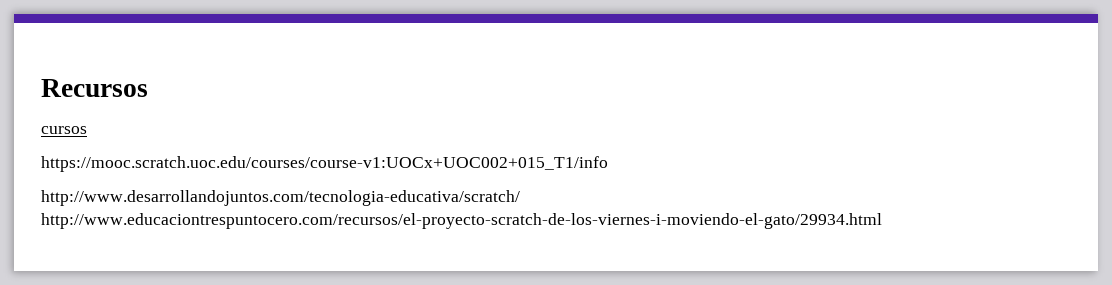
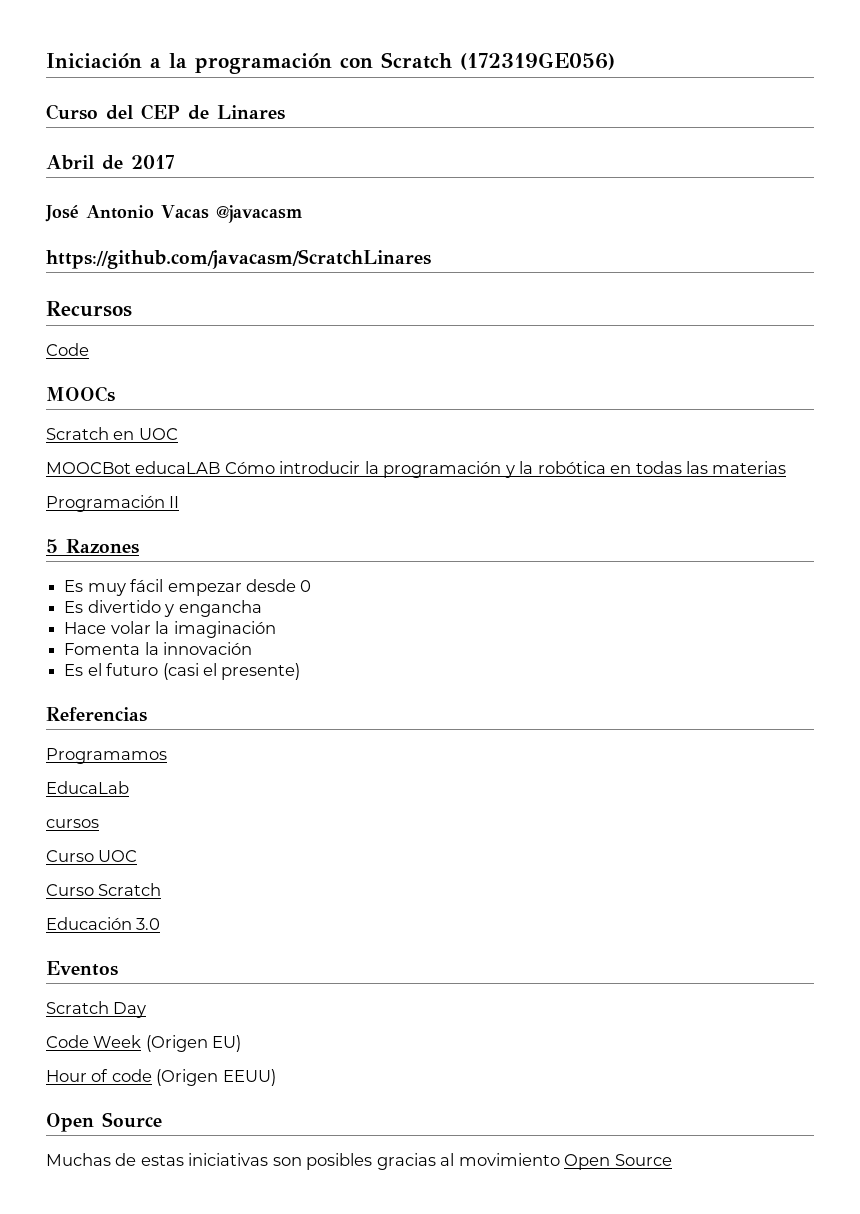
[41,79,148,97] [41,126,87,134] [41,156,608,172] [41,190,520,206] [41,213,882,229] Recursos // cursos // https://mooc.scratch.uoc.edu/courses/course-v1:UOCx+UOC002+015_T1/info // http://www.desarrollandojuntos.com/tecnologia-educativa/scratch/ http://www.educaciontrespuntocero.com/recursos/el-proyecto-scratch-de-los-viernes-i-moviendo-el-gato/29934.html -> [46,52,615,74] [46,104,285,120] [46,155,175,170] [45,205,302,223] [46,249,431,269] [46,301,132,317] [46,343,89,356] [46,386,115,402] [46,427,178,440] [46,461,787,478] [46,495,180,512] [46,539,139,554] [64,579,312,596] [64,600,262,617] [64,621,276,638] [64,642,253,655] [64,663,301,680] [46,707,147,722] [46,748,167,764] [46,781,129,794] [46,819,99,828] [46,850,138,862] [46,883,162,896] [46,917,161,930] [46,961,118,976] [46,1001,147,1018] [46,1035,242,1052] [46,1069,276,1086] [46,1112,162,1132] [46,1153,672,1170] Iniciación a la programación con Scratch (172319GE056) // Curso del CEP de Linares // Abril de 2017 // José Antonio Vacas @javacasm // https://github.com/javacasm/ScratchLinares // Recursos // Code // MOOCs // Scratch en UOC // MOOCBot educaLAB Cómo introducir la programación y la robótica en todas las materias // Programación II // 5 Razones // Es muy fácil empezar desde 0 // Es divertido y engancha // Hace volar la imaginación // Fomenta la innovación // Es el futuro (casi el presente) // Referencias // Programamos // EducaLab // cursos // Curso UOC // Curso Scratch // Educación 3.0 // Eventos // Scratch Day // Code Week (Origen EU) // Hour of code (Origen EEUU) // Open Source // Muchas de estas iniciativas son posibles gracias al movimiento Open Source

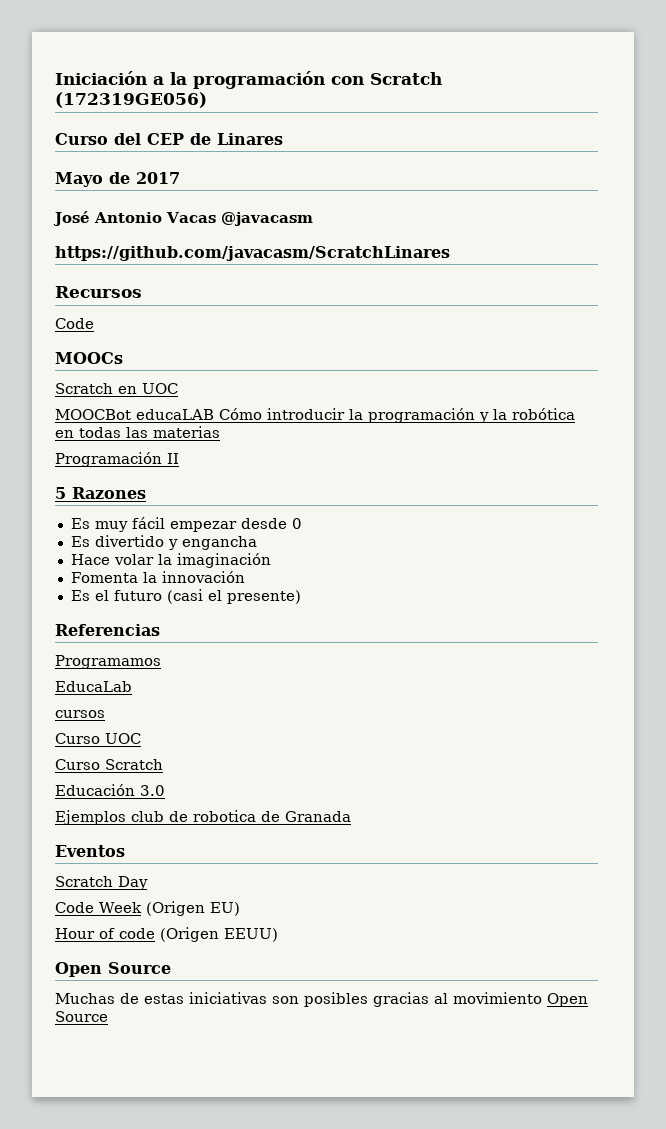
[46,155,94,170] Abril -> [55,172,103,187] Mayo
(161, 924) none -> [55,810,351,825] // Ejemplos club de robotica de Granada

